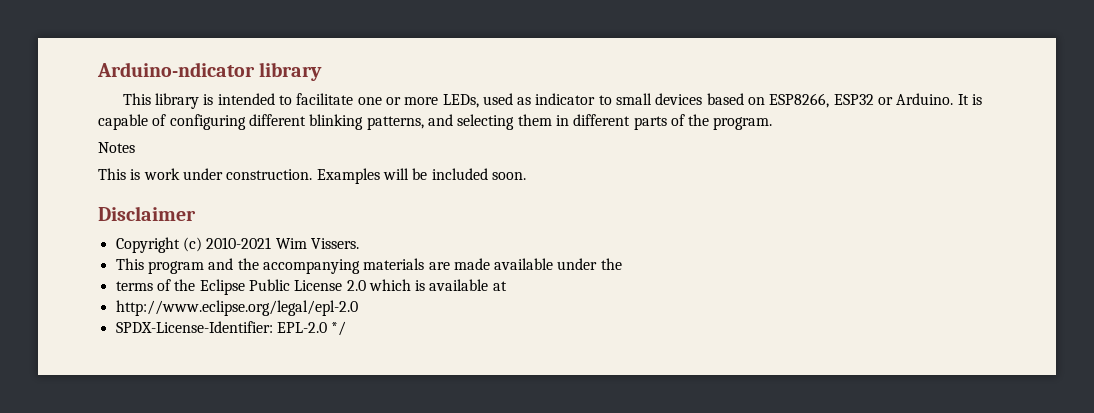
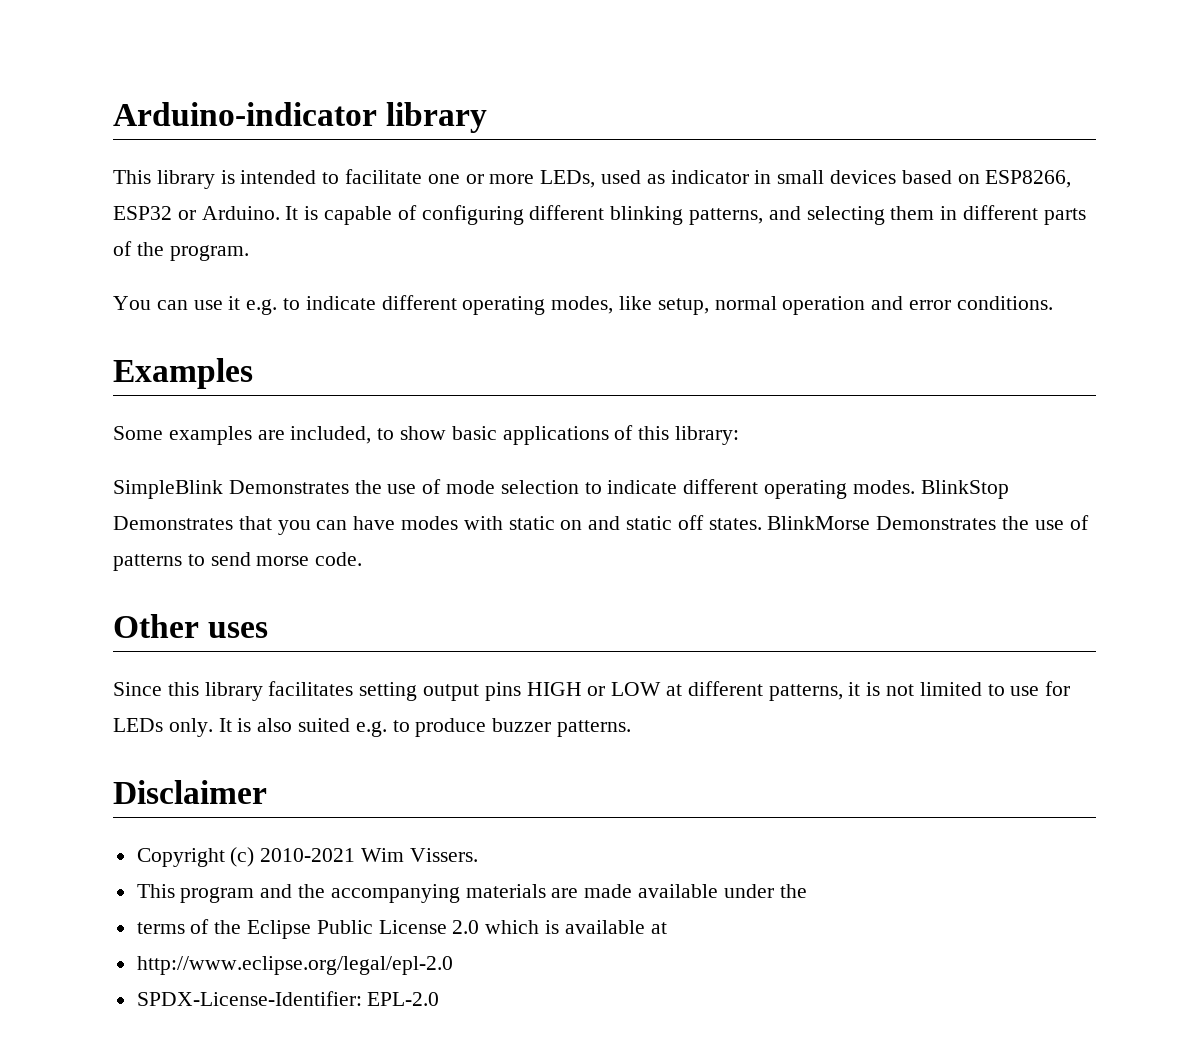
[97,62,255,77] Arduino-ndicator -> [113,102,377,126] Arduino-indicator
[598,95,612,105] to -> [754,170,772,184] in
[98,142,135,153] [98,168,526,184] Notes // This is work under construction. Examples will be included soon. -> [113,295,1053,315] [113,358,253,389] [113,425,740,445] [113,479,1009,499] [113,515,1089,535] [113,552,363,571] [113,614,269,638] [113,681,1071,701] [113,718,632,737] You can use it e.g. to indicate different operating modes, like setup, normal operation and error conditions. // Examples // Some examples are included, to show basic applications of this library: // SimpleBlink Demonstrates the use of mode selection to indicate different operating modes. BlinkStop Demonstrates that you can have modes with static on and static off states. BlinkMorse Demonstrates the use of patterns to send morse code. // Other uses // Since this library facilitates setting output pins HIGH or LOW at different patterns, it is not limited to use for LEDs only. It is also suited e.g. to produce buzzer patterns.
[331,321,347,336] */ -> (440, 999) none

